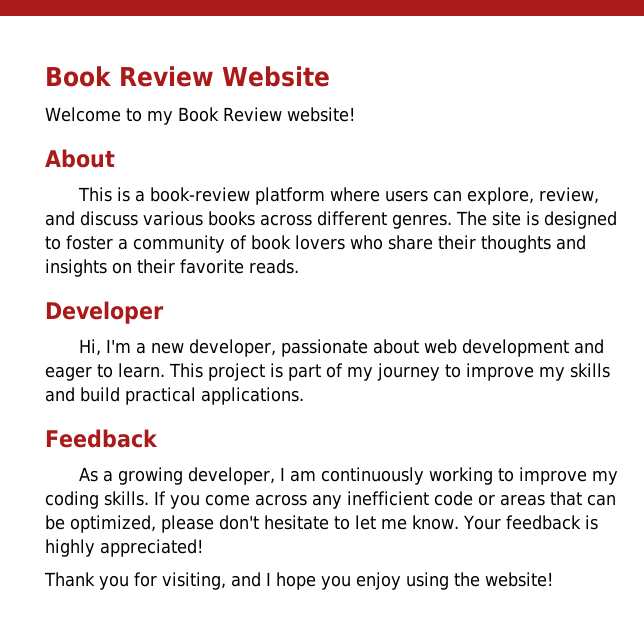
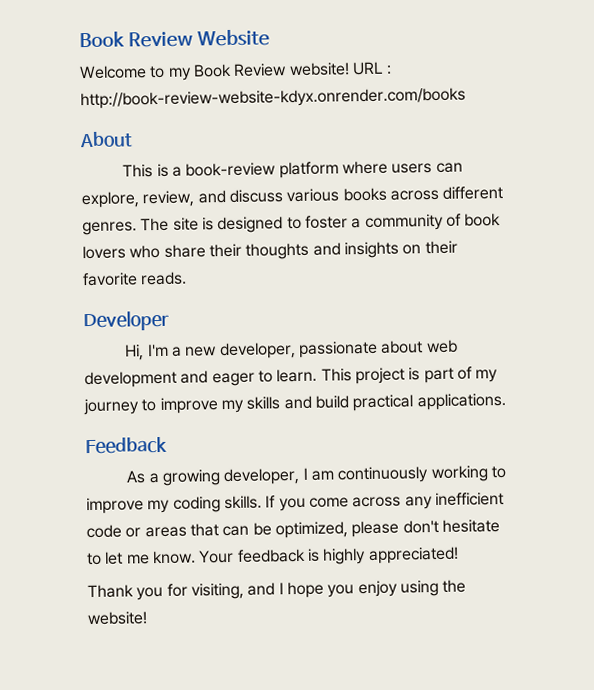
(355, 114) none -> [351,61,393,76] [80,87,466,110] URL : http://book-review-website-kdyx.onrender.com/books

